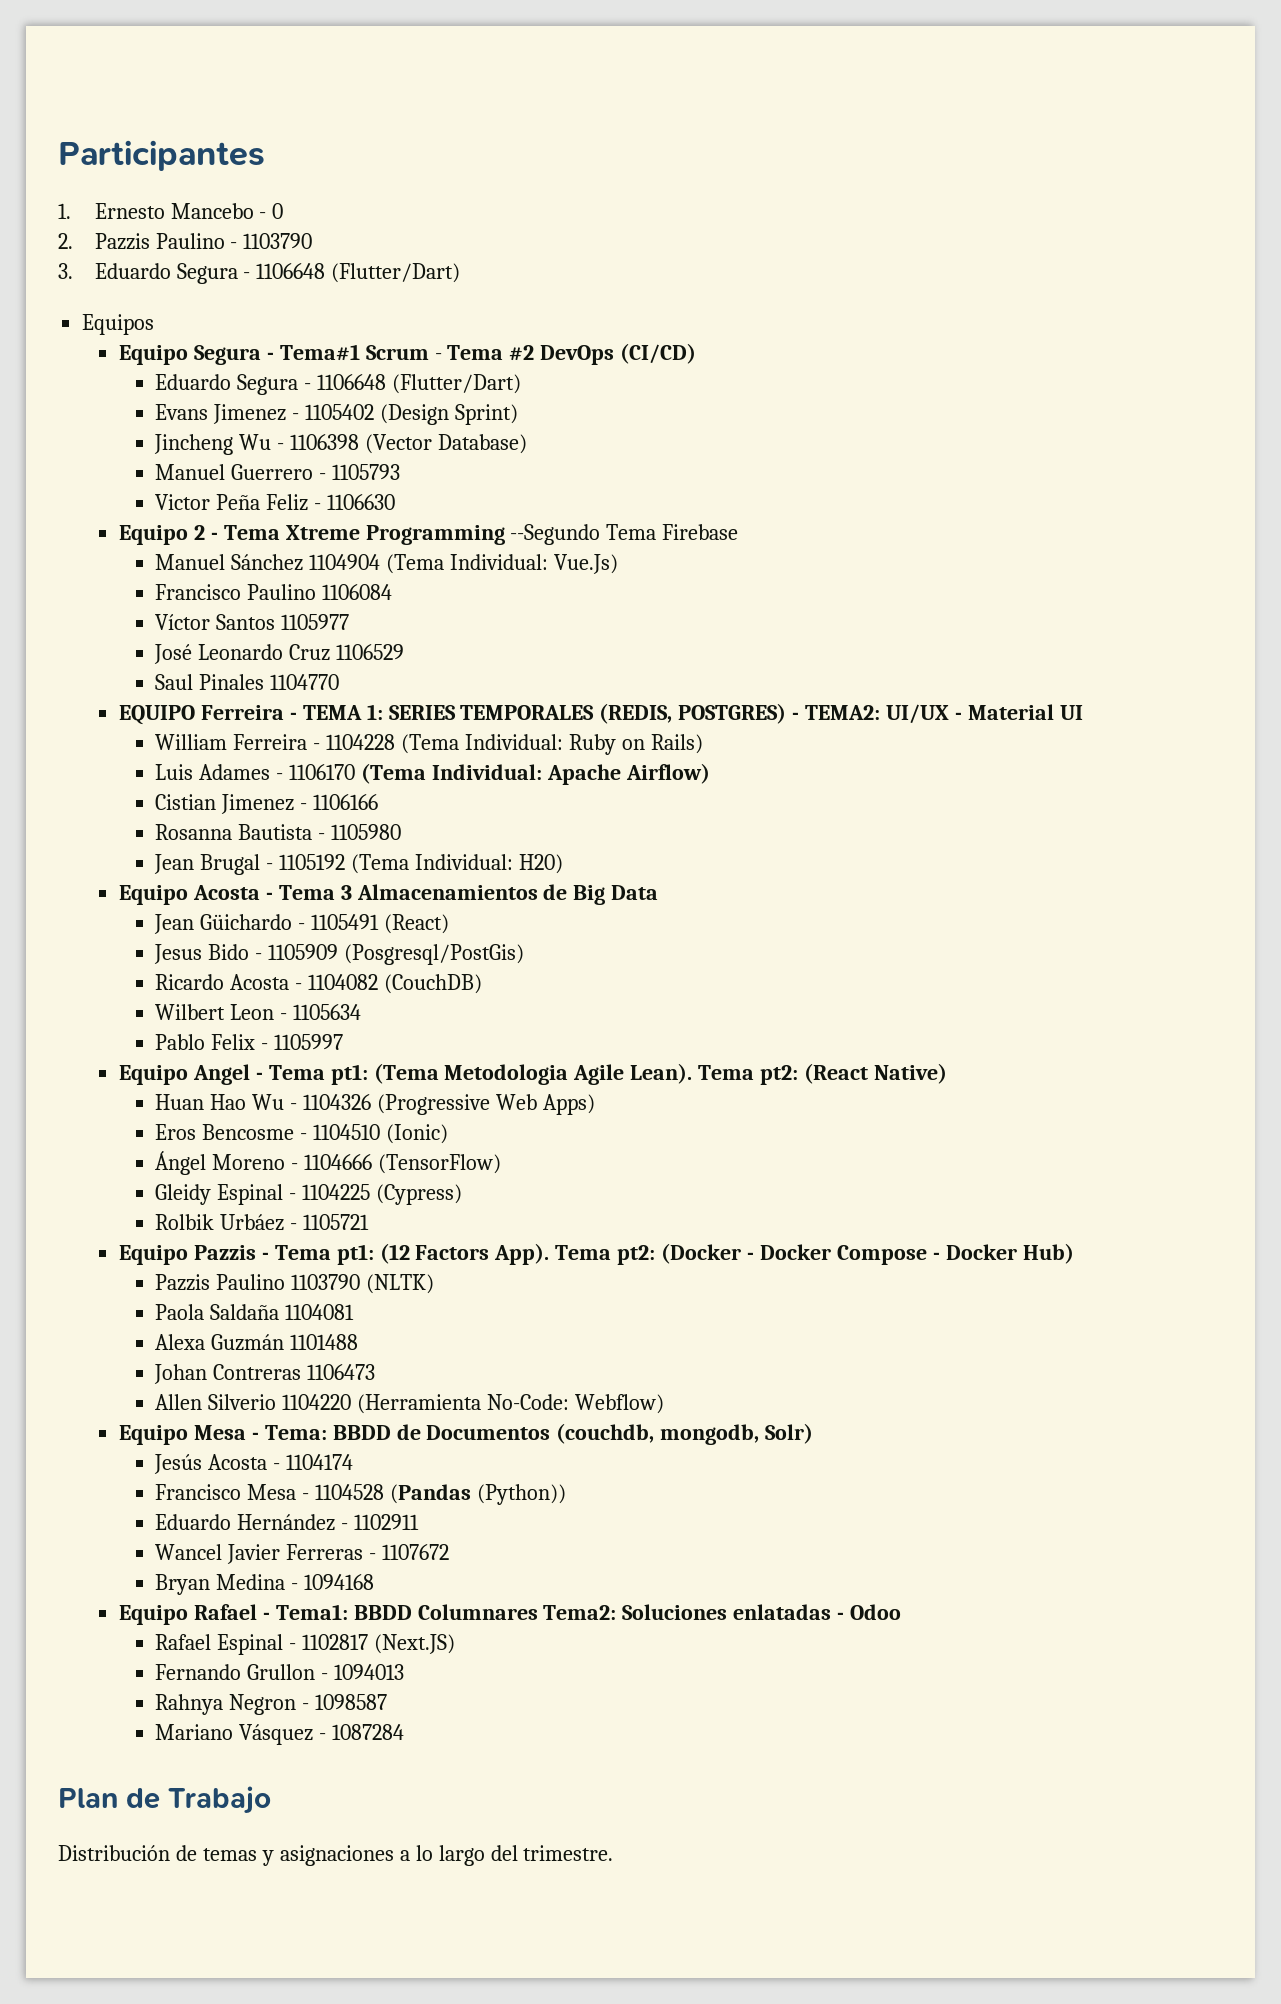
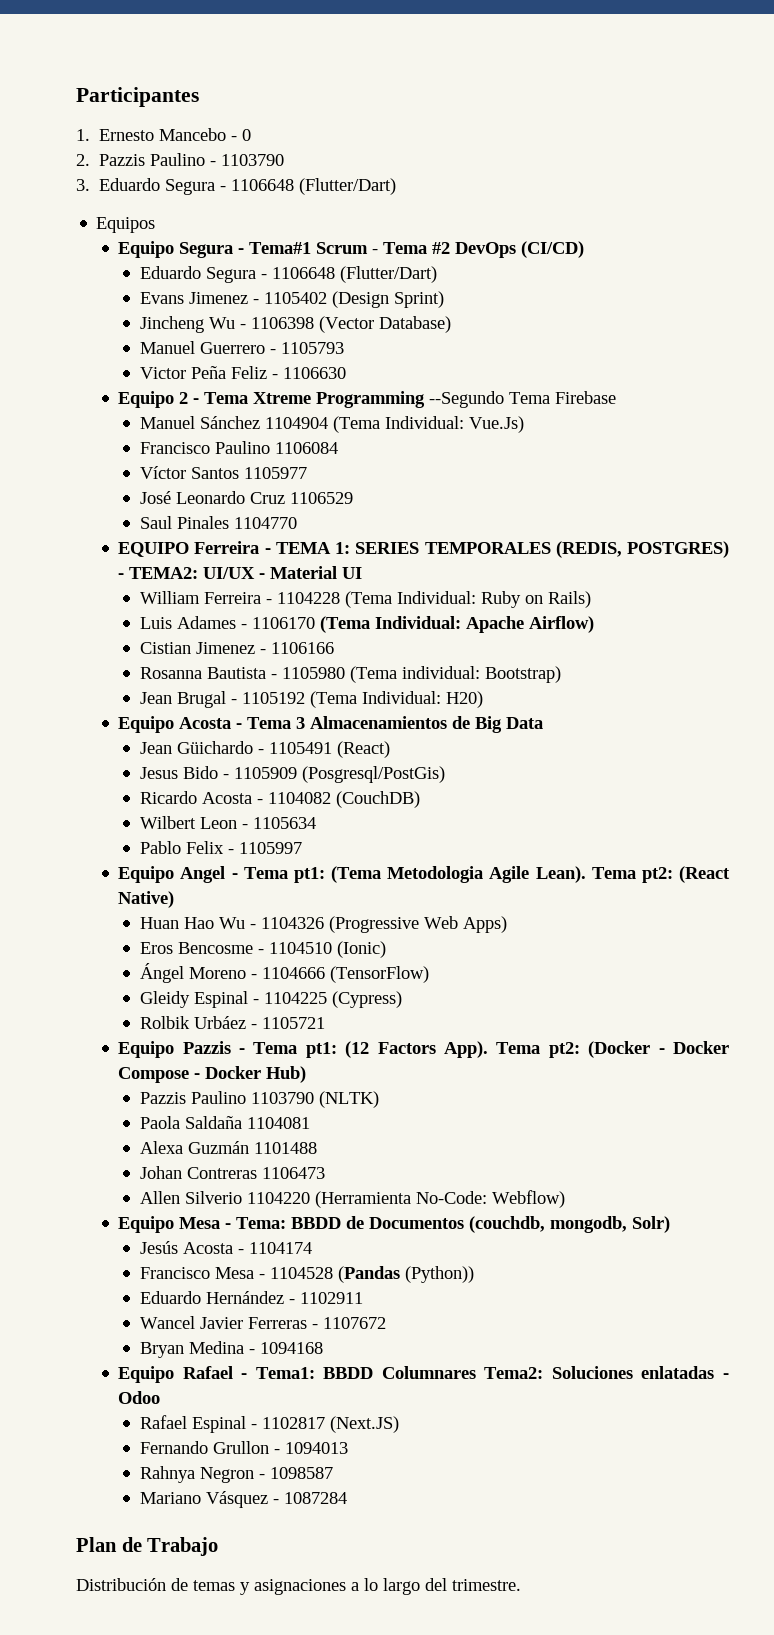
(402, 832) none -> [350,666,562,683] (Tema individual: Bootstrap)

